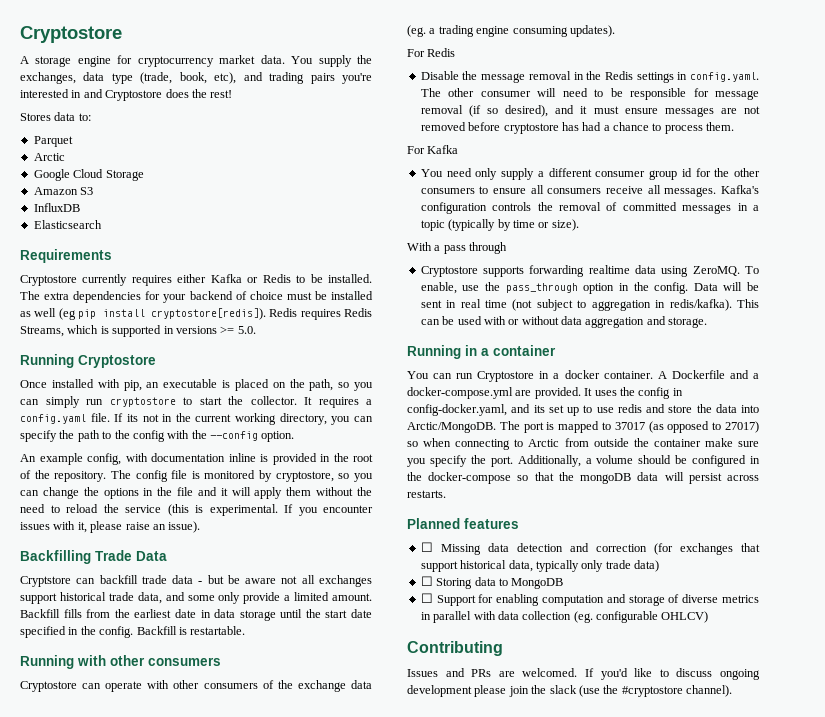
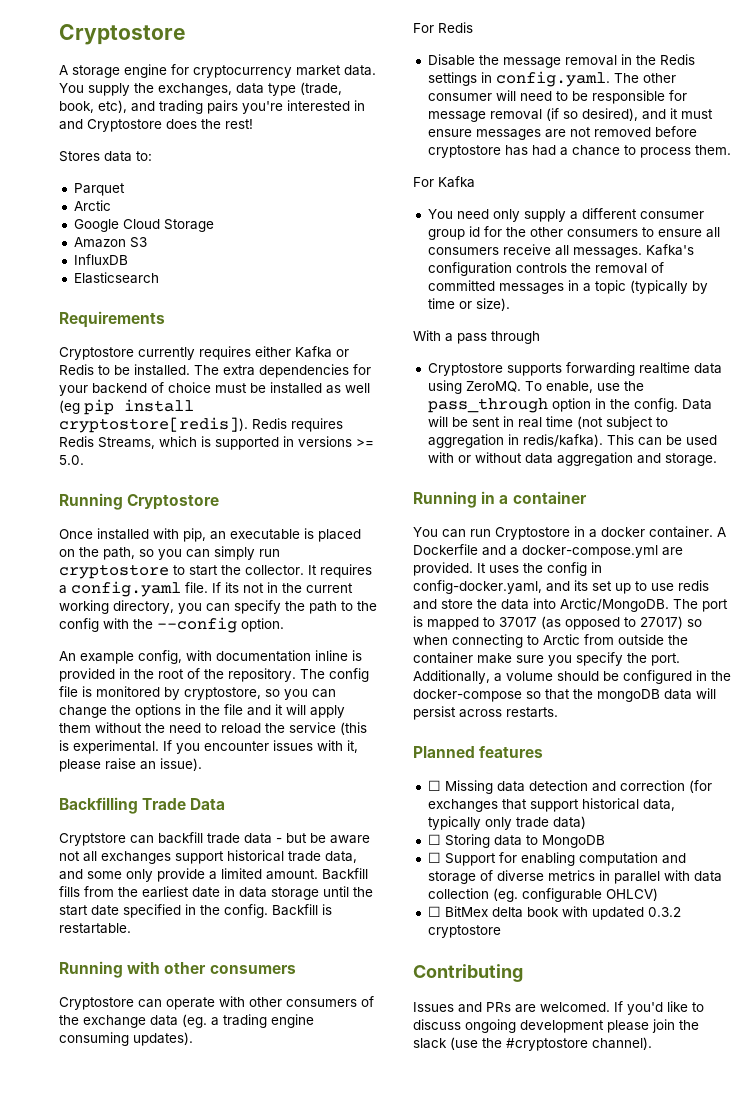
(709, 617) none -> [427,906,681,920] [427,925,501,938] // ☐ BitMex delta book with updated 0.3.2 cryptostore

